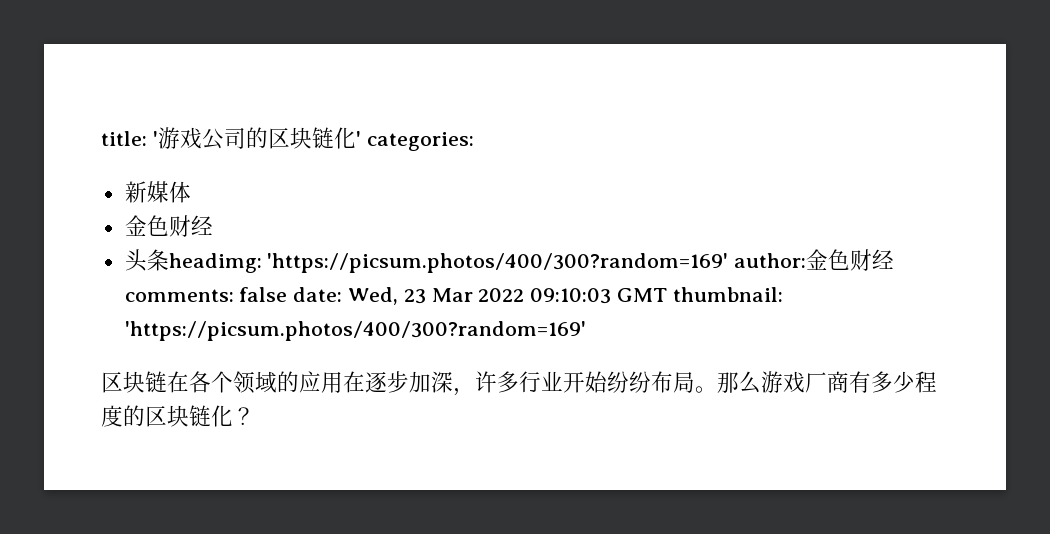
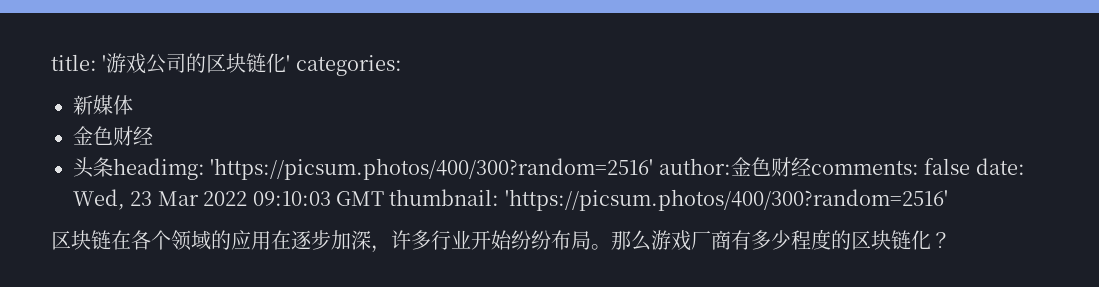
[267,253,729,273] 'https://picsum.photos/400/300?random=169' -> [210,158,654,180] 'https://picsum.photos/400/300?random=2516'
[124,321,586,341] 'https://picsum.photos/400/300?random=169' -> [504,189,948,211] 'https://picsum.photos/400/300?random=2516'

